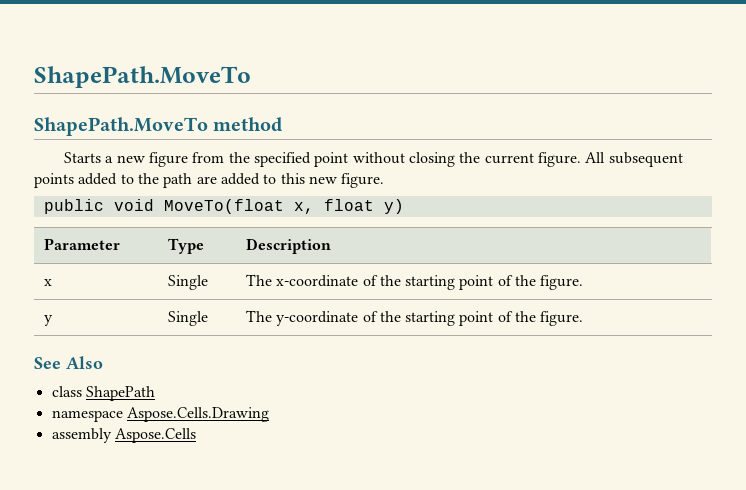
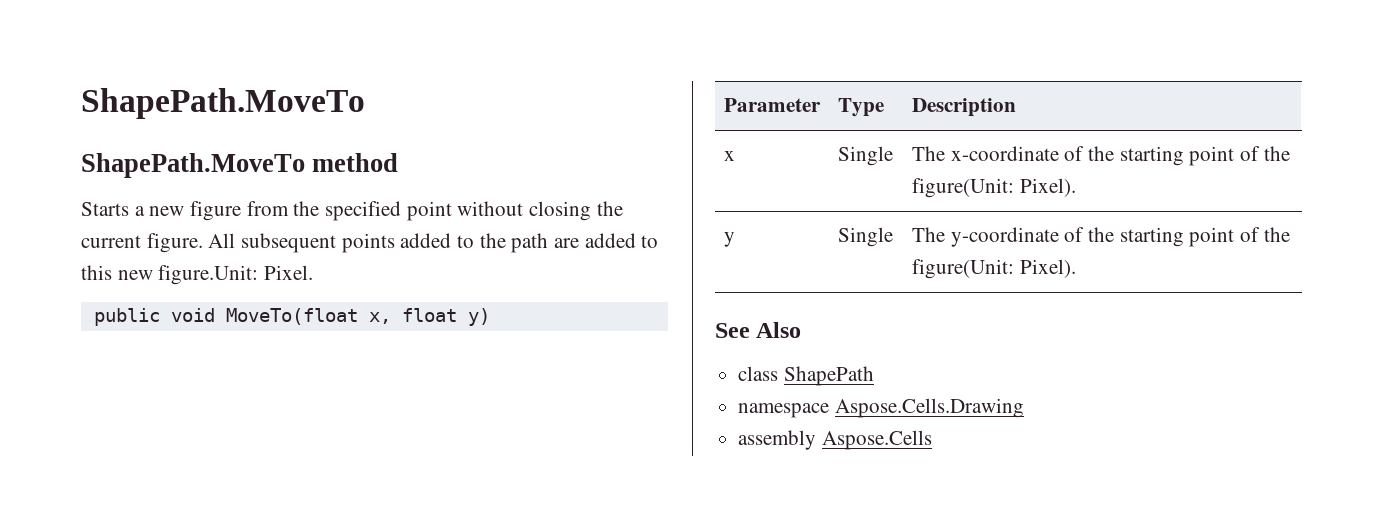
[341,173,385,188] figure. -> [158,265,314,285] figure.Unit: Pixel.
[540,275,584,290] figure. -> [911,178,1076,198] figure(Unit: Pixel).
[540,311,584,326] figure. -> [911,259,1076,279] figure(Unit: Pixel).

